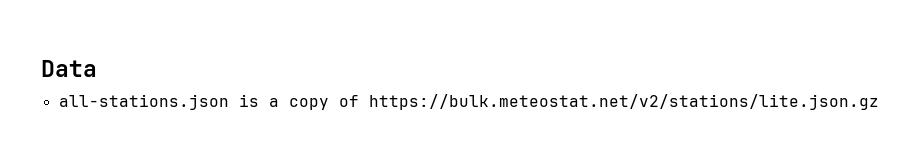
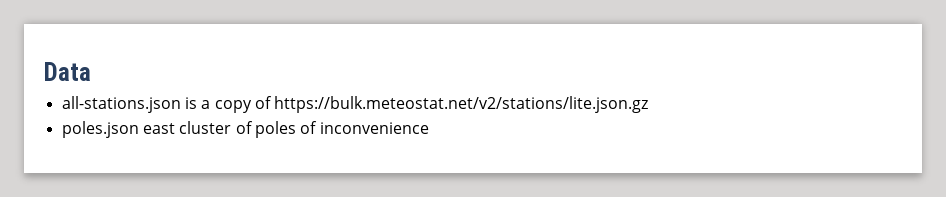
(879, 102) none -> [61,121,429,138] // poles.json east cluster of poles of inconvenience

